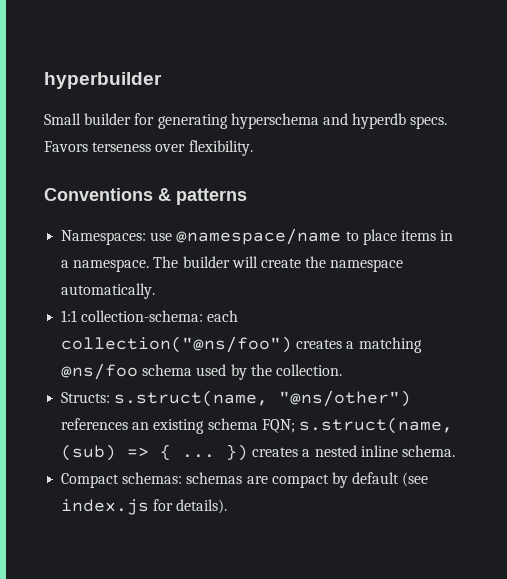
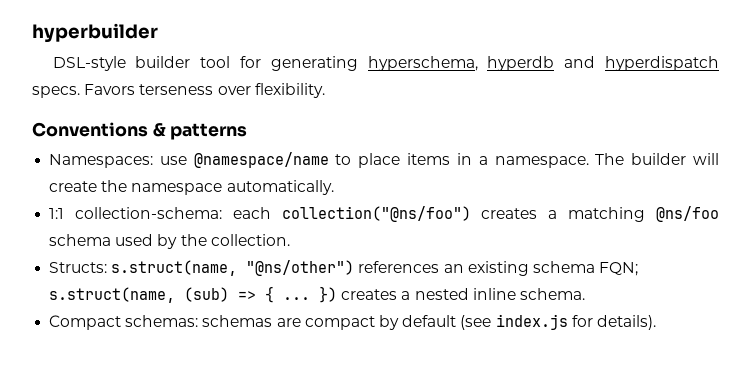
[44,113,407,129] Small builder for generating hyperschema and hyperdb -> [52,56,719,71] DSL-style builder tool for generating hyperschema, hyperdb and hyperdispatch

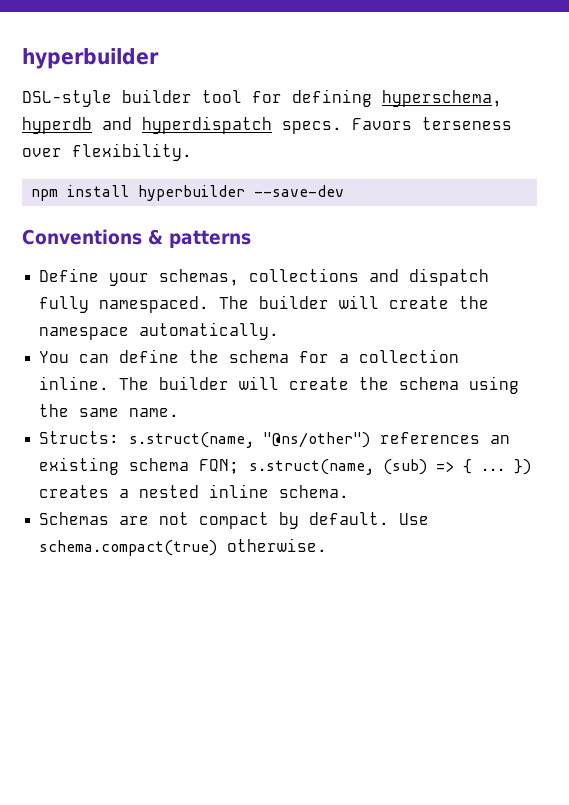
[270,56,358,71] generating -> [292,89,372,107] defining
(325, 90) none -> [31,185,345,201] // npm install hyperbuilder --save-dev
[49,152,589,168] Namespaces: use @namespace/name to place items in a namespace. -> [39,268,490,286] [39,296,210,313] Define your schemas, collections and dispatch fully namespaced.
[49,206,720,222] [49,234,290,249] 1:1 collection-schema: each collection("@ns/foo") creates a matching @ns/foo schema used by the collection. -> [39,349,460,363] [39,376,520,394] [39,404,180,417] You can define the schema for a collection inline. The builder will create the schema using the same name.
[49,314,656,330] Compact schemas: schemas are compact by default (see index.js for details). -> [39,512,430,529] [39,538,328,556] Schemas are not compact by default. Use schema.compact(true) otherwise.

